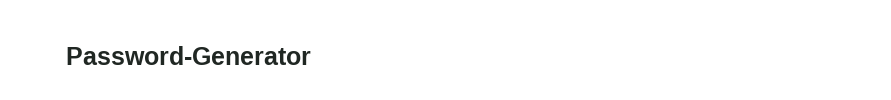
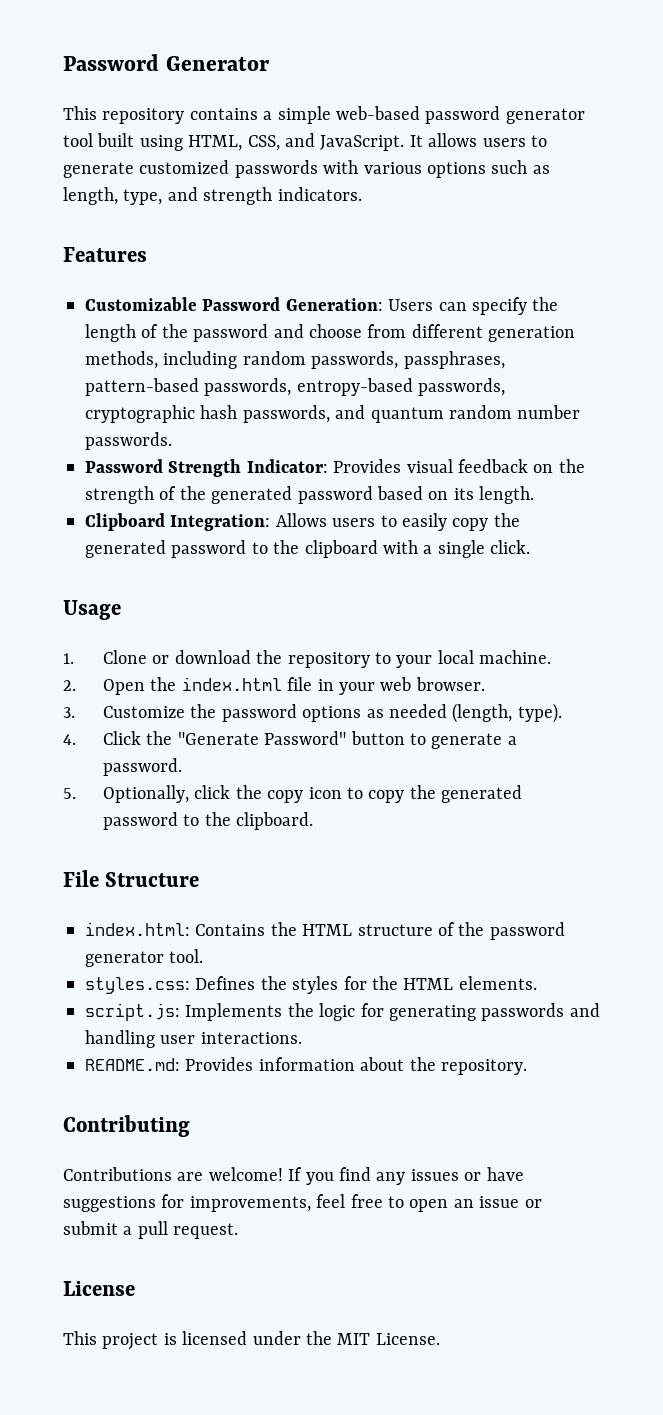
[66,46,311,65] Password-Generator -> [63,54,269,71] [63,106,585,124] [63,133,547,151] [63,160,550,178] [63,187,362,205] [63,247,147,262] [85,297,559,315] [85,324,576,342] [85,351,505,369] [85,378,506,396] [85,405,581,423] [85,432,172,450] [85,459,585,477] [85,486,535,504] [85,513,520,531] [85,540,531,558] [63,600,121,620] [63,650,552,668] [63,677,485,695] [63,703,562,723] [63,731,517,749] [102,758,182,776] [63,785,523,803] [102,812,314,830] [63,870,200,887] [85,922,565,940] [85,949,204,967] [85,976,537,994] [85,1003,600,1021] [85,1030,302,1048] [85,1057,527,1075] [63,1115,190,1137] [63,1167,524,1185] [63,1194,542,1212] [63,1221,239,1239] [63,1281,135,1296] [63,1331,440,1350] Password Generator // This repository contains a simple web-based password generator tool built using HTML, CSS, and JavaScript. It allows users to generate customized passwords with various options such as length, type, and strength indicators. // Features // Customizable Password Generation: Users can specify the length of the password and choose from different generation methods, including random passwords, passphrases, pattern-based passwords, entropy-based passwords, cryptographic hash passwords, and quantum random number passwords. // Password Strength Indicator: Provides visual feedback on the strength of the generated password based on its length. // Clipboard Integration: Allows users to easily copy the generated password to the clipboard with a single click. // Usage // 1. Clone or download the repository to your local machine. // 2. Open the index.html file in your web browser. // 3. Customize the password options as needed (length, type). // 4. Click the "Generate Password" button to generate a password. // 5. Optionally, click the copy icon to copy the generated password to the clipboard. // File Structure // index.html: Contains the HTML structure of the password generator tool. // styles.css: Defines the styles for the HTML elements. // script.js: Implements the logic for generating passwords and handling user interactions. // README.md: Provides information about the repository. // Contributing // Contributions are welcome! If you find any issues or have suggestions for improvements, feel free to open an issue or submit a pull request. // License // This project is licensed under the MIT License.

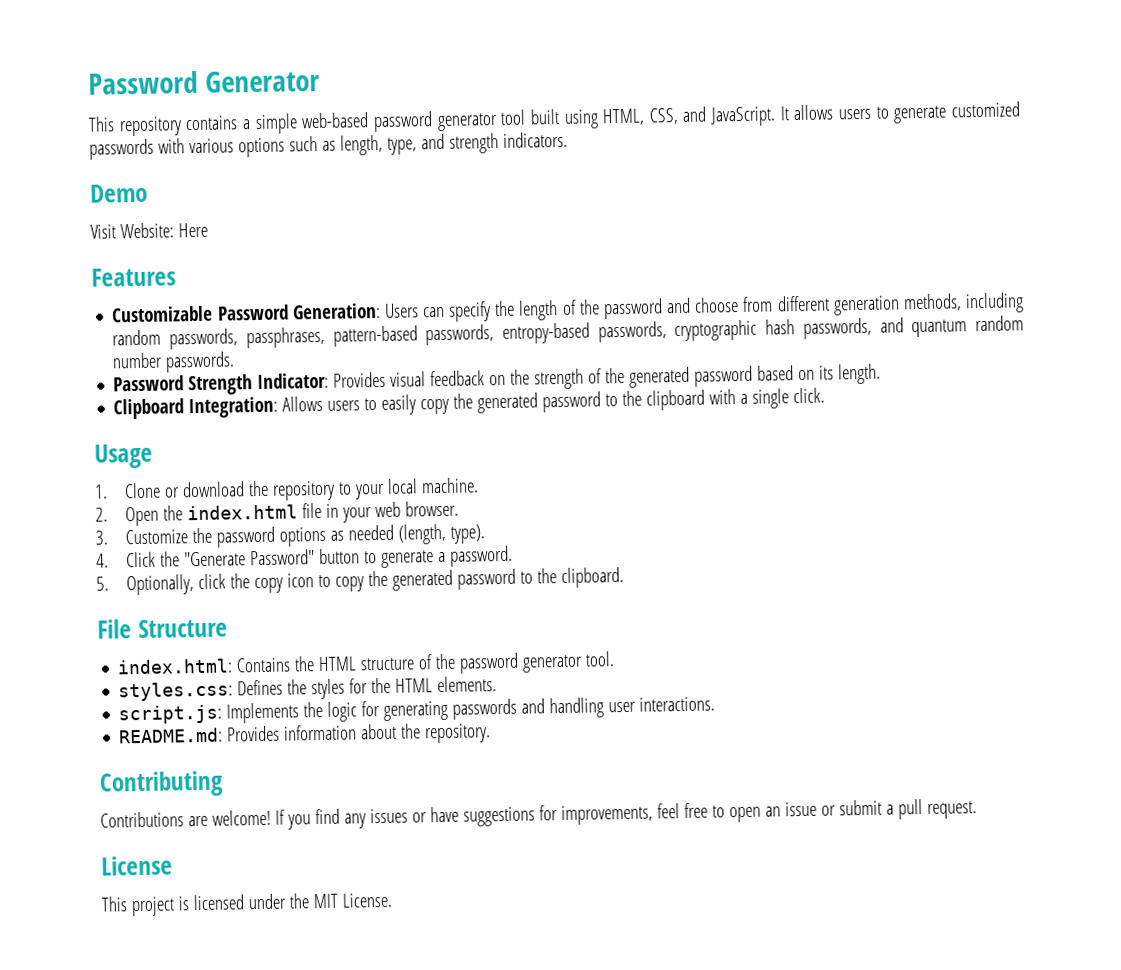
(362, 194) none -> [89,183,148,203] [90,222,208,239] // Demo // Visit Website: Here

